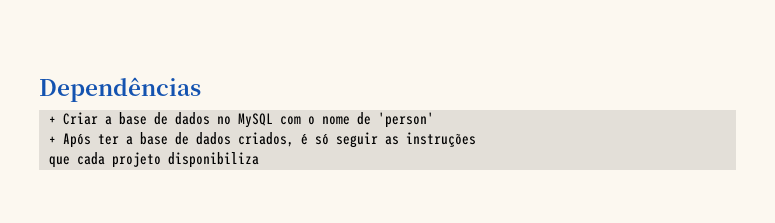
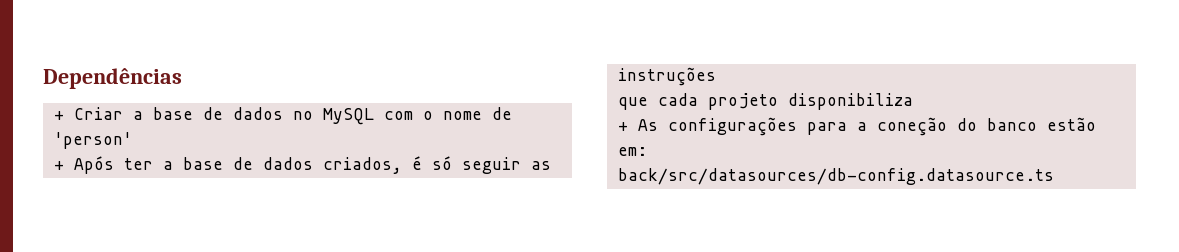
(259, 160) none -> [617,117,1096,136] [617,147,647,156] [617,168,1054,185] // + As configurações para a coneção do banco estão em: // back/src/datasources/db-config.datasource.ts

